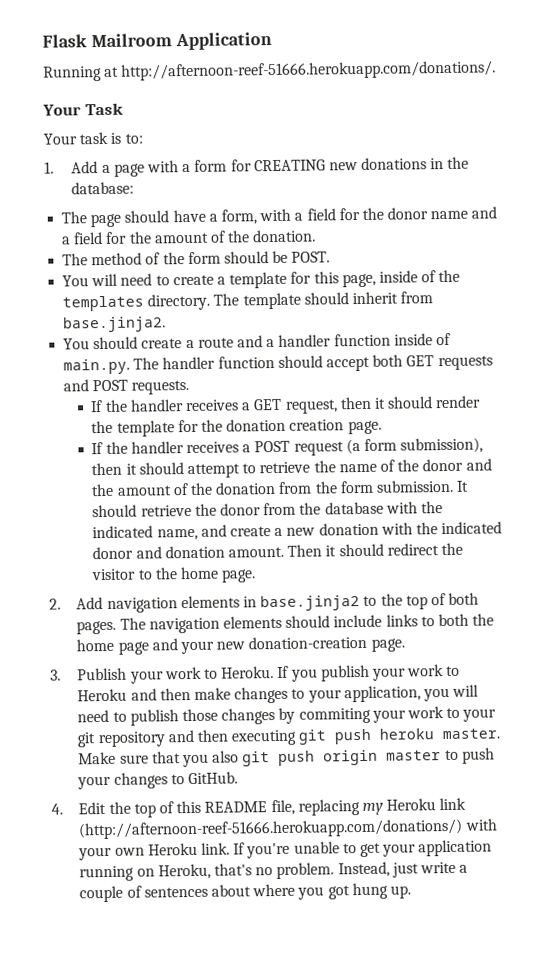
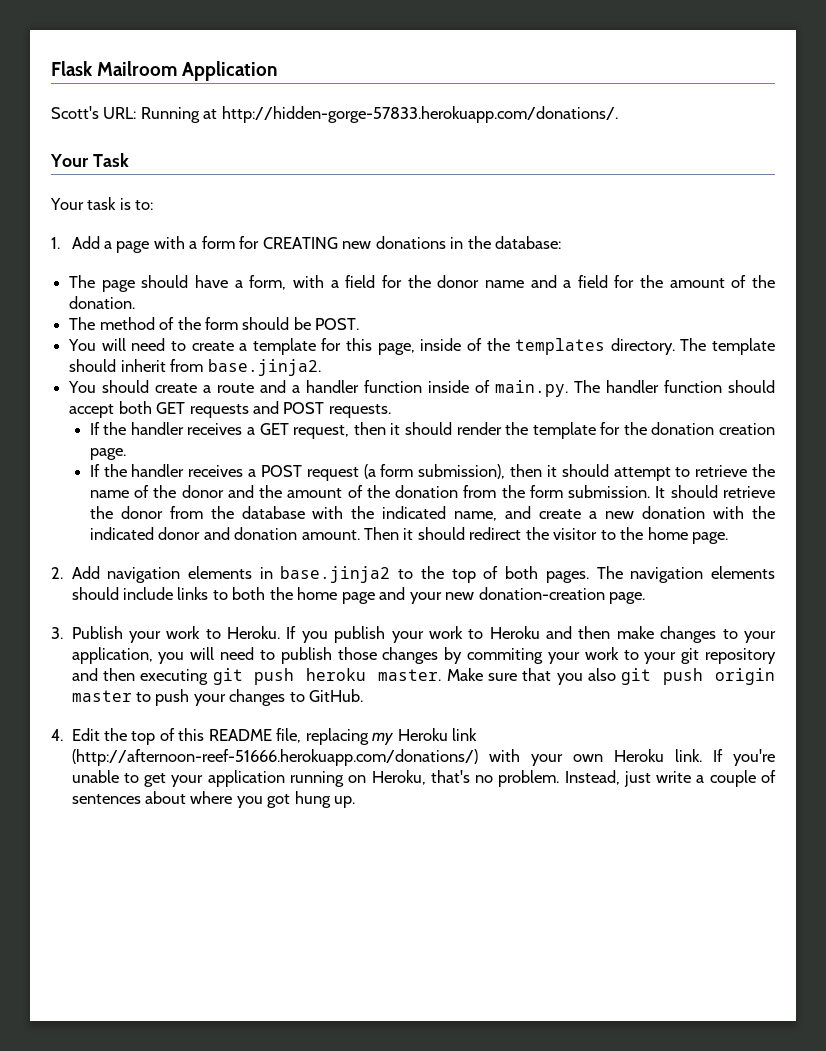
(272, 41) none -> [51,106,137,119] Scott's URL:
[121,60,497,81] http://afternoon-reef-51666.herokuapp.com/donations/. -> [221,106,618,123] http://hidden-gorge-57833.herokuapp.com/donations/.

